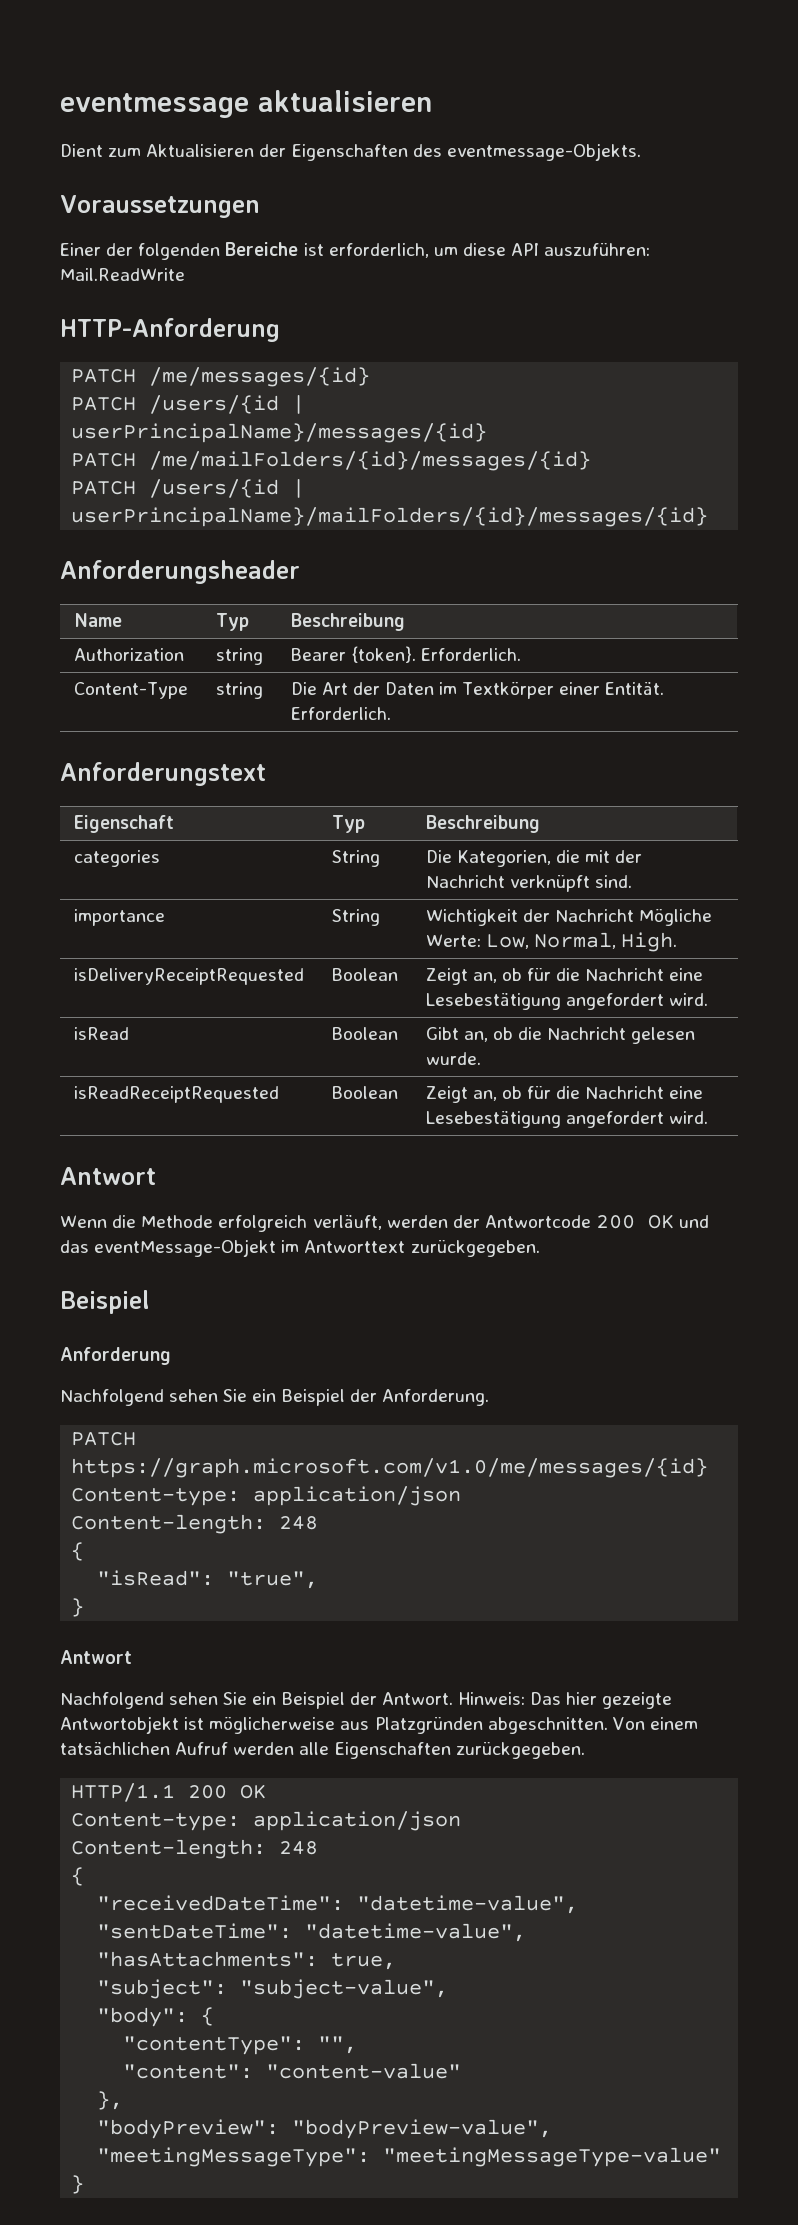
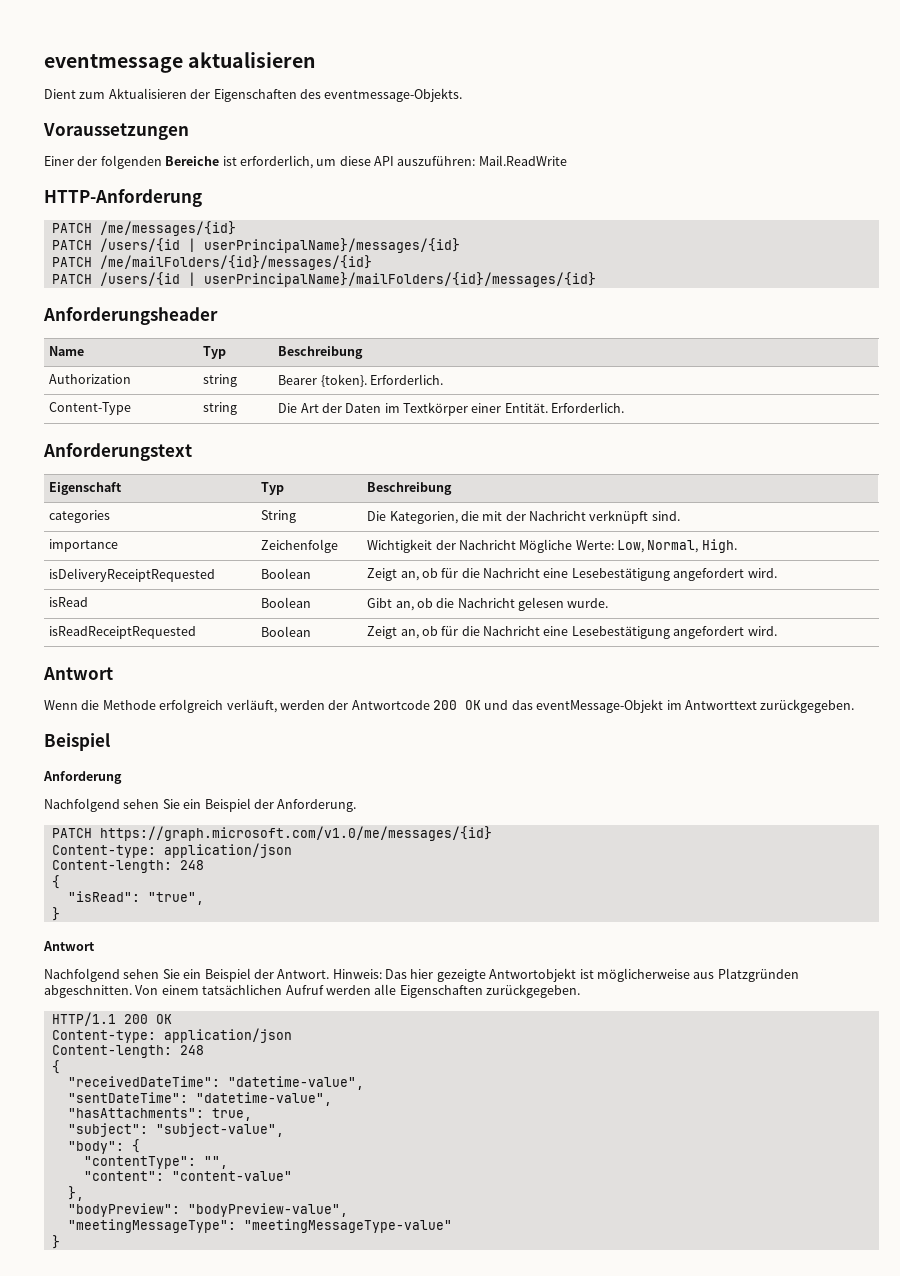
[331,909,380,926] String -> [261,539,339,553] Zeichenfolge

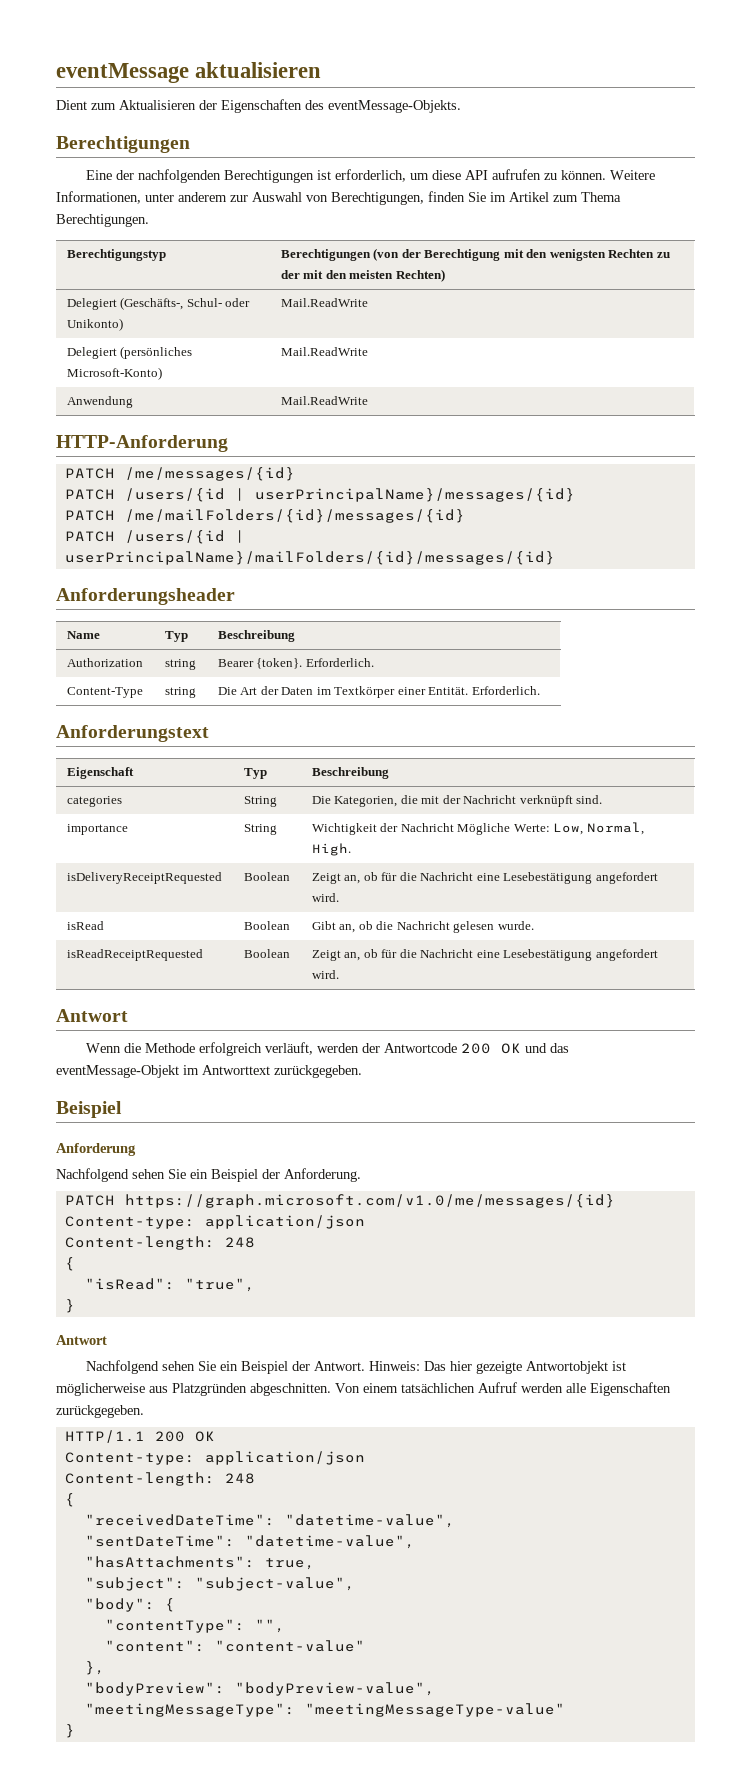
[44,54,183,73] eventmessage -> [56,63,189,83] eventMessage
[324,88,463,102] [43,123,189,140] [44,155,220,169] eventmessage-Objekts. // Voraussetzungen // Einer der folgenden Bereiche -> [328,100,461,113] [56,136,190,153] [86,169,315,183] eventMessage-Objekts. // Berechtigungen // Eine der nachfolgenden Berechtigungen
[397,156,476,166] auszuführen: -> [492,169,656,180] [56,191,621,205] [56,214,149,227] [66,249,166,261] [280,248,670,261] [280,269,445,282] [66,297,251,310] [66,318,123,331] [280,298,368,307] [66,346,193,359] [66,367,162,380] [280,347,368,356] [66,396,133,408] aufrufen zu können. Weitere Informationen, unter anderem zur Auswahl von Berechtigungen, finden Sie im Artikel zum Thema Berechtigungen. // Berechtigungstyp | Berechtigungen (von der Berechtigung mit den wenigsten Rechten zu der mit den meisten Rechten) // Delegiert (Geschäfts-, Schul- oder Unikonto) | Mail.ReadWrite // Delegiert (persönliches Microsoft-Konto) | Mail.ReadWrite // Anwendung |
[261,539,339,553] Zeichenfolge -> [243,824,277,835] String

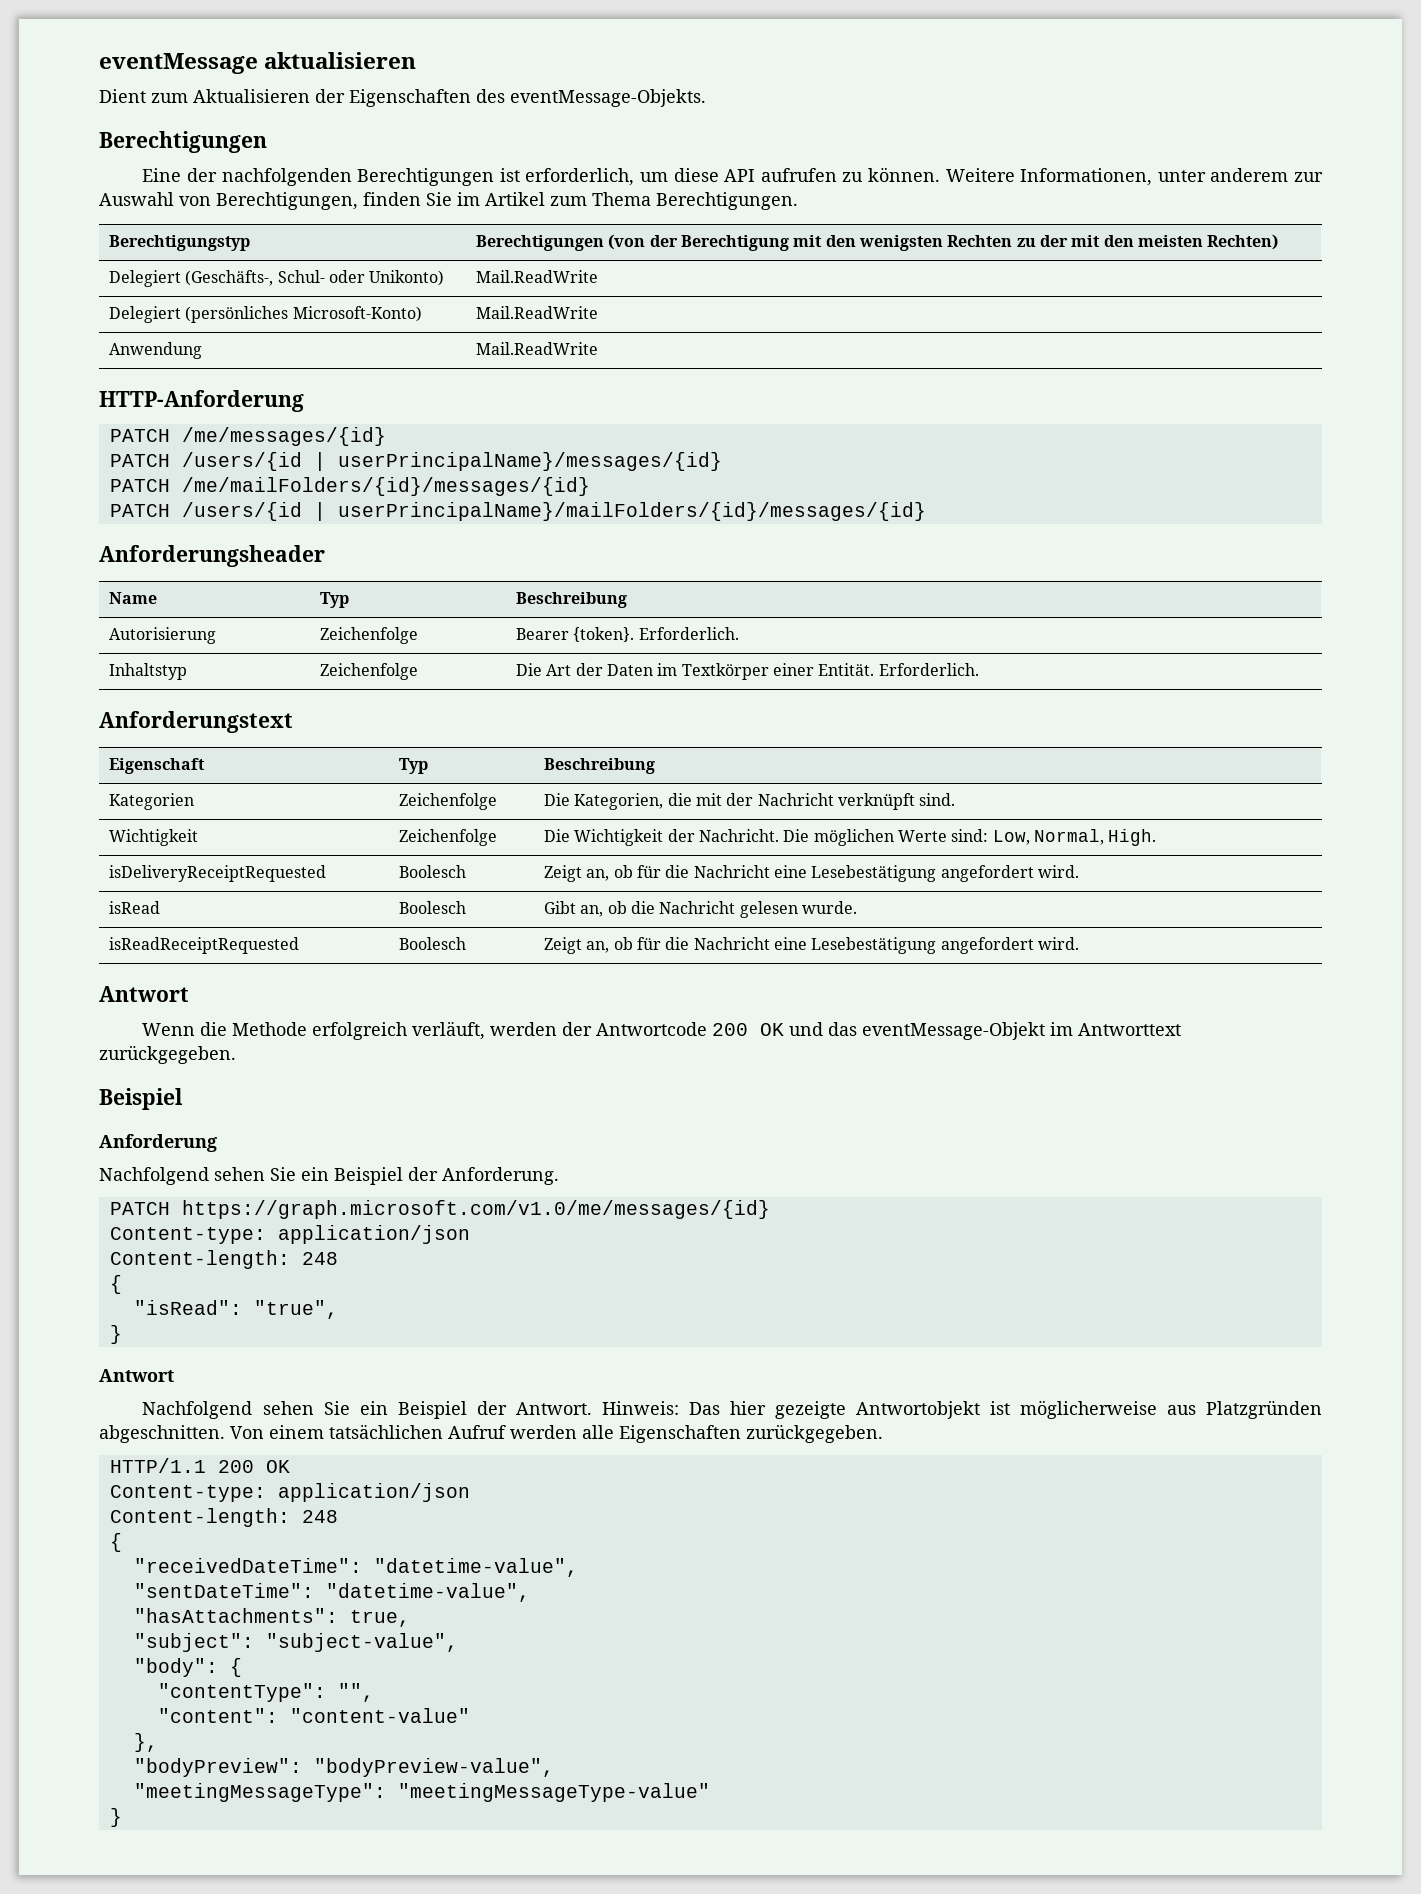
[66,658,143,667] [164,659,196,670] Authorization | string -> [109,627,217,644] [320,627,419,644] Autorisierung | Zeichenfolge
[66,687,143,698] [164,687,196,698] Content-Type | string -> [109,663,188,680] [320,663,419,680] Inhaltstyp | Zeichenfolge
[66,796,122,807] [243,796,277,807] categories | String -> [109,793,195,810] [399,793,498,810] Kategorien | Zeichenfolge
[66,824,128,835] [243,824,277,835] [311,823,550,835] importance | String | Wichtigkeit der Nachricht Mögliche Werte: -> [109,829,199,846] [399,829,498,846] [544,829,989,846] Wichtigkeit | Zeichenfolge | Die Wichtigkeit der Nachricht. Die möglichen Werte sind:
[243,872,290,881] Boolean -> [399,865,467,878] Boolesch
[243,921,290,930] Boolean -> [399,901,467,914] Boolesch
[243,949,290,958] Boolean -> [399,937,467,950] Boolesch

